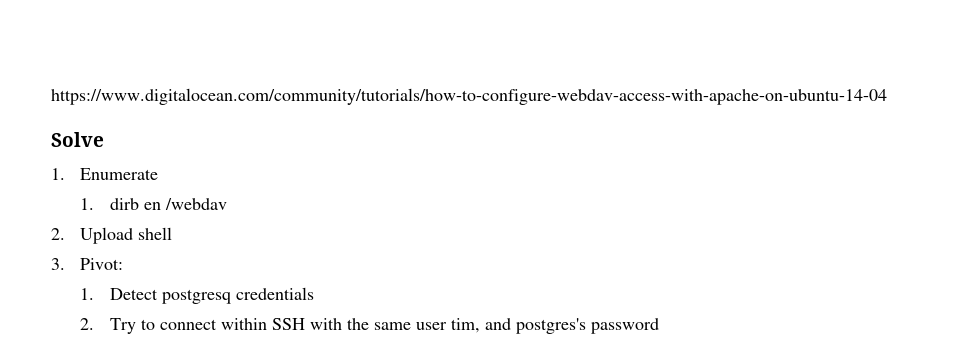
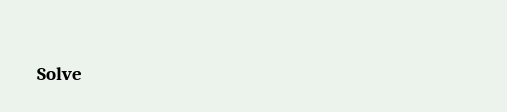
[51,88,887,105] https://www.digitalocean.com/community/tutorials/how-to-configure-webdav-access-with-apache-on-ubuntu-14-04 // -> (37, 73) none
[51,168,159,180] [80,198,227,210] [51,227,173,244] [51,258,124,270] [80,287,314,304] [80,318,659,334] // 1. Enumerate // 1. dirb en /webdav // 2. Upload shell // 3. Pivot: // 1. Detect postgresq credentials // 2. Try to connect within SSH with the same user tim, and postgres's password -> (82, 73) none

